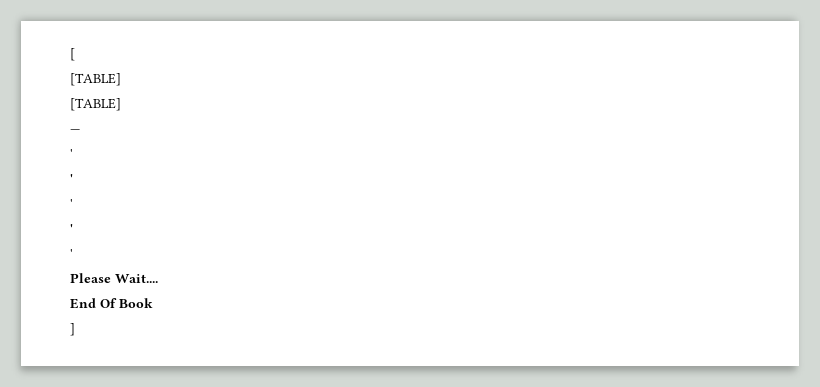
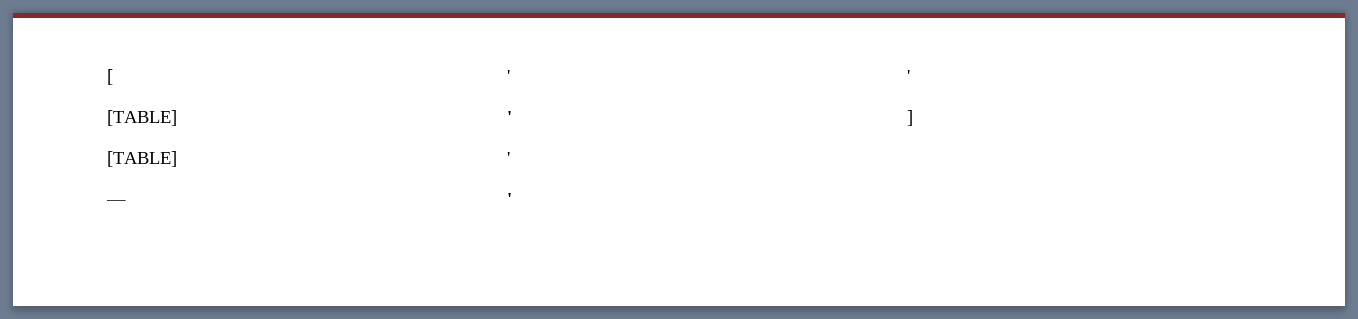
[70,273,158,283] [70,298,153,309] // Please Wait.... // End Of Book -> (910, 76) none

